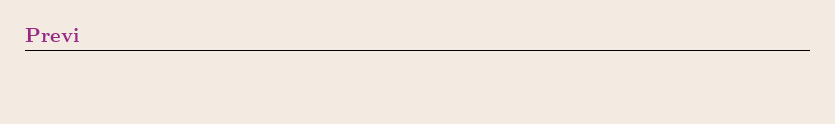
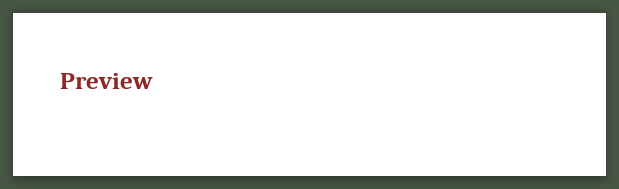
[25,28,79,42] Previ -> [60,73,153,89] Preview

